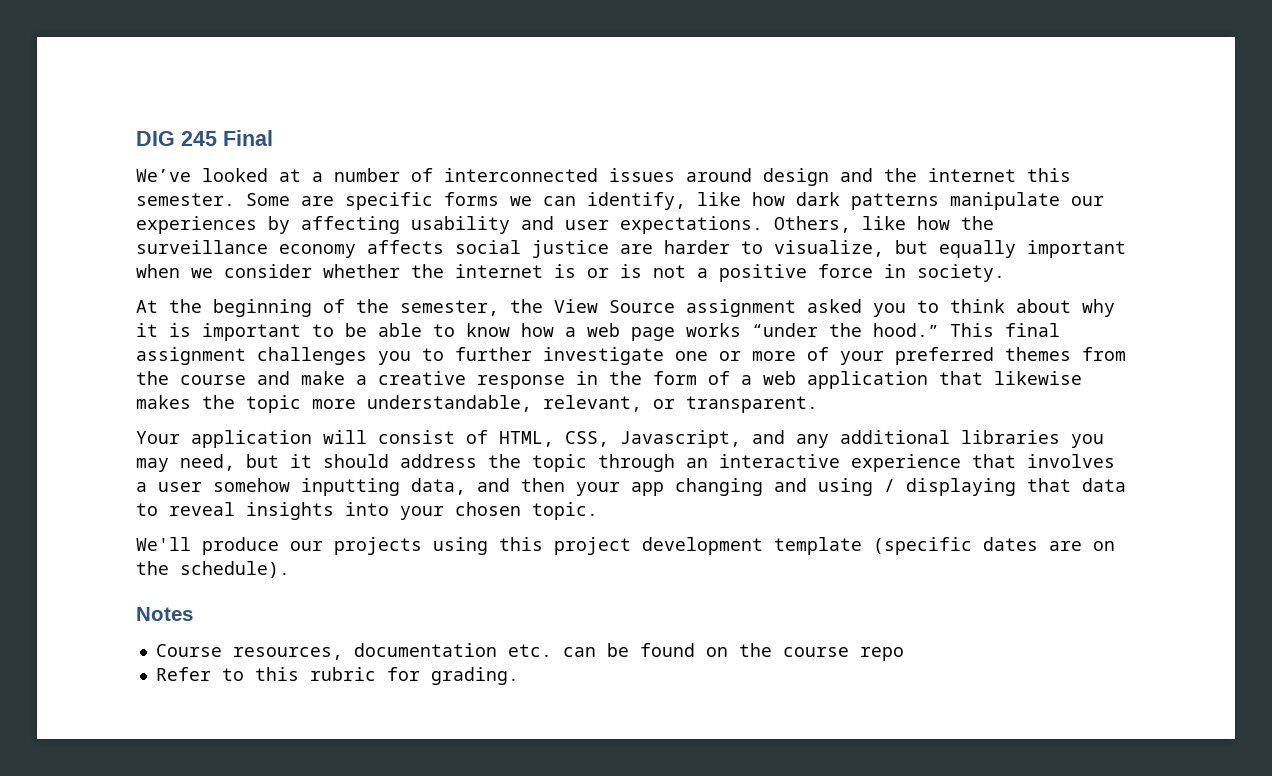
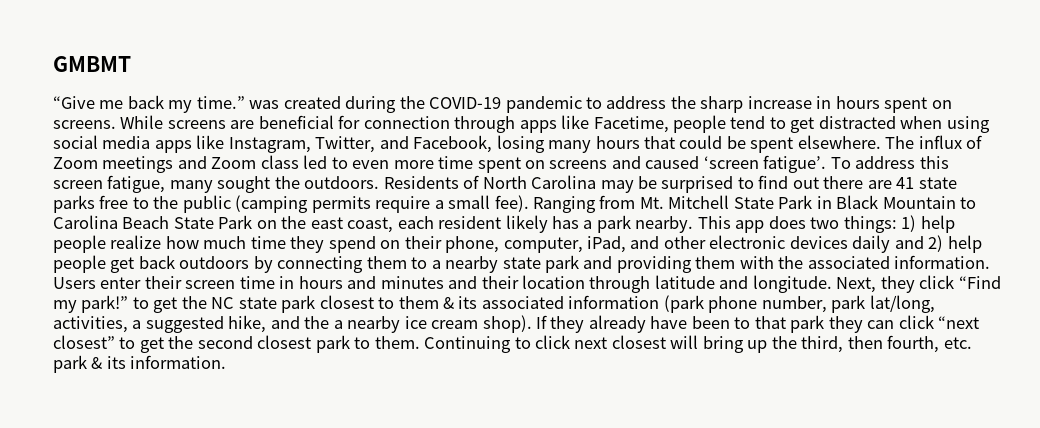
[136,130,273,146] [136,168,1071,186] [136,192,1104,210] [136,216,994,234] [136,240,1126,258] [136,264,1005,282] [136,299,1115,317] [136,323,1060,341] [136,347,1126,365] [136,371,1082,389] [136,395,818,413] [136,430,1104,448] [136,454,1115,472] [136,478,1126,496] [136,502,598,520] [136,537,1115,555] [136,561,290,578] [136,607,193,621] [155,643,904,661] [155,667,519,685] DIG 245 Final // We’ve looked at a number of interconnected issues around design and the internet this semester. Some are specific forms we can identify, like how dark patterns manipulate our experiences by affecting usability and user expectations. Others, like how the surveillance economy affects social justice are harder to visualize, but equally important when we consider whether the internet is or is not a positive force in society. // At the beginning of the semester, the View Source assignment asked you to think about why it is important to be able to know how a web page works “under the hood.” This final assignment challenges you to further investigate one or more of your preferred themes from the course and make a creative response in the form of a web application that likewise makes the topic more understandable, relevant, or transparent. // Your application will consist of HTML, CSS, Javascript, and any additional libraries you may need, but it should address the topic through an interactive experience that involves a user somehow inputting data, and then your app changing and using / displaying that data to reveal insights into your chosen topic. // We'll produce our projects using this project development template (specific dates are on the schedule). // Notes // Course resources, documentation etc. can be found on the course repo // Refer to this rubric for grading. -> [53,56,131,72] [53,95,952,113] [53,115,990,133] [53,135,983,153] [53,155,949,173] [53,175,957,193] [53,195,977,213] [53,215,955,233] [53,235,982,253] [53,255,991,273] [53,275,1001,293] [53,295,935,313] [53,315,980,333] [53,335,972,353] [53,355,227,373] GMBMT // “Give me back my time.” was created during the COVID-19 pandemic to address the sharp increase in hours spent on screens. While screens are beneficial for connection through apps like Facetime, people tend to get distracted when using social media apps like Instagram, Twitter, and Facebook, losing many hours that could be spent elsewhere. The influx of Zoom meetings and Zoom class led to even more time spent on screens and caused ‘screen fatigue’. To address this screen fatigue, many sought the outdoors. Residents of North Carolina may be surprised to find out there are 41 state parks free to the public (camping permits require a small fee). Ranging from Mt. Mitchell State Park in Black Mountain to Carolina Beach State Park on the east coast, each resident likely has a park nearby. This app does two things: 1) help people realize how much time they spend on their phone, computer, iPad, and other electronic devices daily and 2) help people get back outdoors by connecting them to a nearby state park and providing them with the associated information. Users enter their screen time in hours and minutes and their location through latitude and longitude. Next, they click “Find my park!” to get the NC state park closest to them & its associated information (park phone number, park lat/long, activities, a suggested hike, and the a nearby ice cream shop). If they already have been to that park they can click “next closest” to get the second closest park to them. Continuing to click next closest will bring up the third, then fourth, etc. park & its information.

